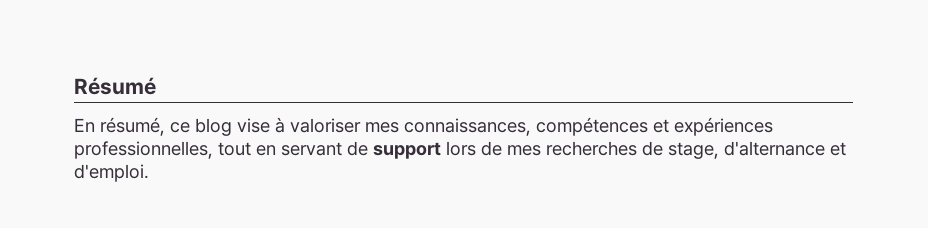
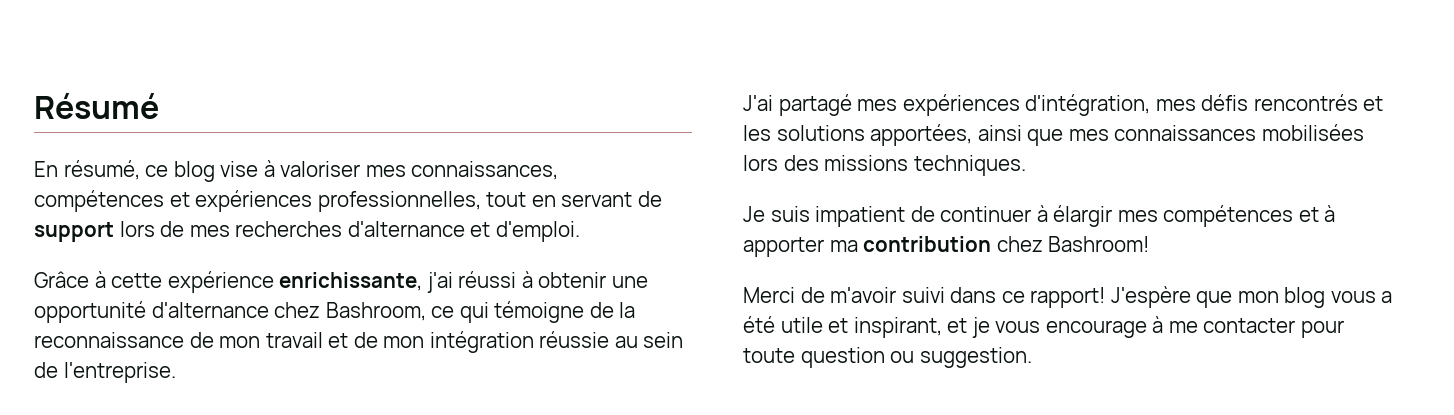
[642,141,719,159] de stage, -> (343, 229) none
(149, 173) none -> [34,271,648,293] [34,301,636,323] [34,331,684,353] [34,362,176,383] [743,94,1384,116] [743,124,1364,146] [743,155,1026,176] [743,205,1336,227] [743,236,1150,257] [743,286,1393,308] [743,316,1344,338] [743,347,1032,368] // Grâce à cette expérience enrichissante, j'ai réussi à obtenir une opportunité d'alternance chez Bashroom, ce qui témoigne de la reconnaissance de mon travail et de mon intégration réussie au sein de l'entreprise. // J'ai partagé mes expériences d'intégration, mes défis rencontrés et les solutions apportées, ainsi que mes connaissances mobilisées lors des missions techniques. // Je suis impatient de continuer à élargir mes compétences et à apporter ma contribution chez Bashroom! // Merci de m'avoir suivi dans ce rapport! J'espère que mon blog vous a été utile et inspirant, et je vous encourage à me contacter pour toute question ou suggestion.

